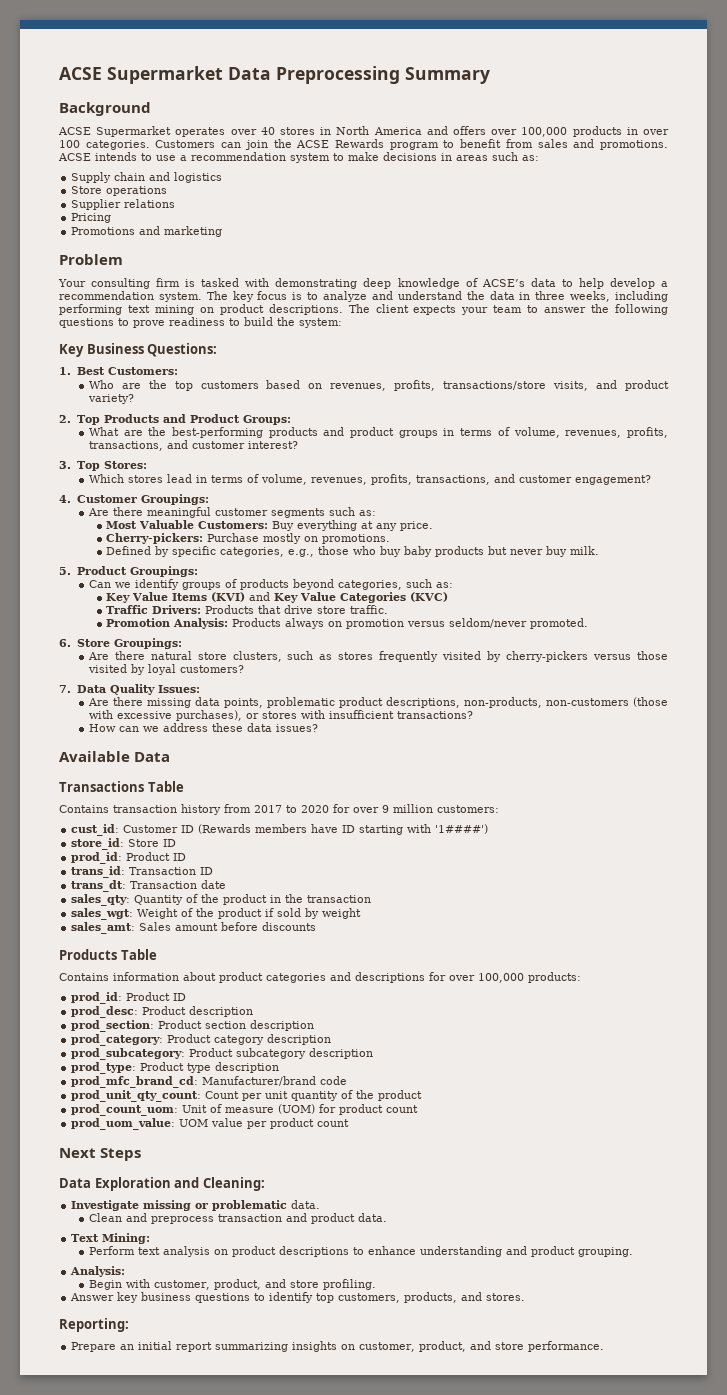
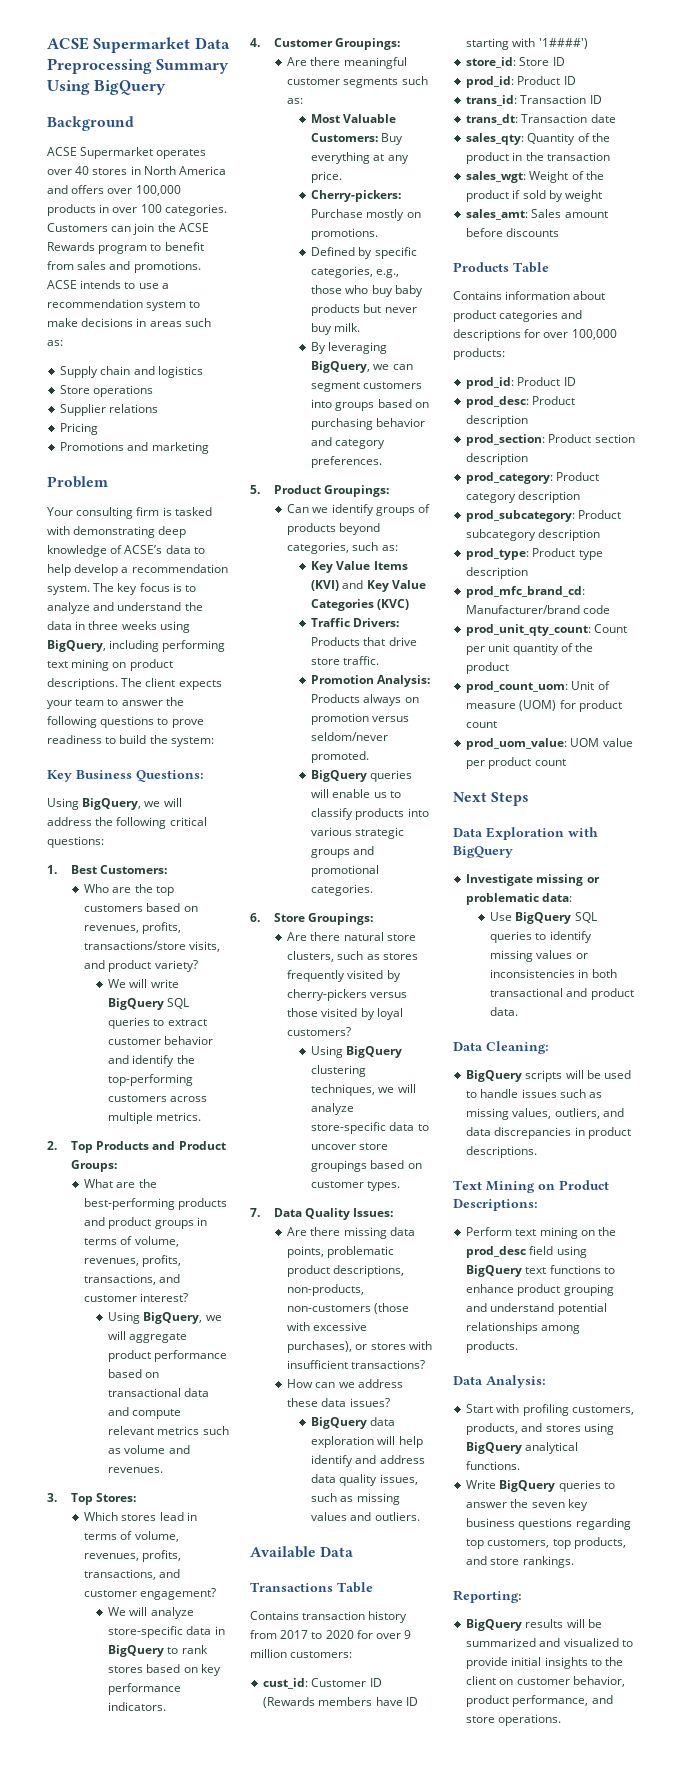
(490, 75) none -> [47,80,167,95] Using BigQuery
[570,291,611,302] weeks, -> [121,621,190,633] [47,640,106,652] weeks using BigQuery,
(218, 350) none -> [47,798,182,810] [47,817,207,829] [47,836,104,848] // Using BigQuery, we will address the following critical questions:
(134, 399) none -> [108,979,179,988] [108,998,190,1010] [108,1017,207,1029] [108,1036,214,1045] [108,1055,195,1067] [108,1074,194,1086] [108,1095,208,1102] [108,1112,202,1124] // We will write BigQuery SQL queries to extract customer behavior and identify the top-performing customers across multiple metrics.
(298, 445) none -> [108,1312,222,1324] [108,1331,188,1343] [108,1350,228,1362] [108,1369,160,1378] [108,1388,210,1397] [108,1407,182,1419] [108,1426,229,1435] [108,1445,190,1454] [108,1467,164,1473] // Using BigQuery, we will aggregate product performance based on transactional data and compute relevant metrics such as volume and revenues.
(651, 480) none -> [108,1607,194,1619] [108,1626,225,1638] [108,1645,208,1657] [108,1664,221,1676] [108,1683,182,1695] [108,1702,167,1711] // We will analyze store-specific data in BigQuery to rank stores based on key performance indicators.
(600, 550) none -> [311,342,388,354] [311,361,413,373] [311,382,423,392] [311,399,429,411] [311,418,426,430] [311,437,386,449] [311,456,383,468] // By leveraging BigQuery, we can segment customers into groups based on purchasing behavior and category preferences.
(589, 623) none -> [311,770,413,782] [311,789,401,798] [311,808,429,820] [311,827,405,839] [311,846,375,858] [311,865,380,877] [311,884,374,896] // BigQuery queries will enable us to classify products into various strategic groups and promotional categories.
(244, 669) none -> [311,1046,403,1058] [311,1065,367,1077] [311,1084,416,1096] [311,1103,355,1115] [311,1122,429,1134] [311,1143,389,1150] [311,1160,422,1172] [311,1181,401,1191] // Using BigQuery clustering techniques, we will analyze store-specific data to uncover store groupings based on customer types.
(318, 728) none -> [311,1417,396,1429] [311,1436,423,1448] [311,1455,425,1467] [311,1474,418,1486] [311,1493,400,1505] [311,1512,420,1521] // BigQuery data exploration will help identify and address data quality issues, such as missing values and outliers.
[174,1177,265,1191] and Cleaning: -> [568,827,598,837] [453,846,513,858] with BigQuery
[291,1200,321,1209] [88,1213,387,1224] [71,1233,151,1244] [88,1246,633,1257] [70,1266,126,1277] [88,1279,376,1290] [70,1293,115,1301] data. // Clean and preprocess transaction and product data. // Text Mining: // Perform text analysis on product descriptions to enhance understanding and product grouping. // Analysis: // Begin with customer, product, and store profiling. // Answer -> [542,893,573,902] [490,912,597,924] [490,931,592,943] [490,950,588,962] [490,969,617,978] [490,988,634,1000] [490,1007,519,1016] [453,1041,549,1054] [466,1070,632,1082] [466,1089,603,1098] [466,1108,624,1120] [466,1127,631,1139] [466,1146,538,1158] [453,1180,609,1193] [453,1199,538,1211] [466,1227,617,1239] [466,1246,587,1258] [466,1265,615,1277] [466,1284,614,1296] [466,1303,607,1315] [466,1322,581,1334] [466,1341,519,1353] [453,1375,546,1388] [466,1404,634,1416] [466,1423,614,1435] [466,1442,579,1454] [466,1461,521,1470] [466,1480,615,1492] [466,1499,565,1508] data: // Use BigQuery SQL queries to identify missing values or inconsistencies in both transactional and product data. // Data Cleaning: // BigQuery scripts will be used to handle issues such as missing values, outliers, and data discrepancies in product descriptions. // Text Mining on Product Descriptions: // Perform text mining on the prod_desc field using BigQuery text functions to enhance product grouping and understand potential relationships among products. // Data Analysis: // Start with profiling customers, products, and stores using BigQuery analytical functions. // Write BigQuery queries to answer the seven
[254,1292,314,1303] to identify -> [575,1518,631,1530] regarding
[404,1292,526,1303] products, and stores. -> [552,1537,626,1549] [466,1556,574,1568] top products, and store rankings.
[71,1341,605,1352] Prepare an initial report summarizing insights on customer, product, and store performance. -> [466,1619,602,1631] [466,1638,633,1647] [466,1657,624,1669] [466,1676,625,1687] [466,1695,613,1707] [466,1714,562,1726] BigQuery results will be summarized and visualized to provide initial insights to the client on customer behavior, product performance, and store operations.

